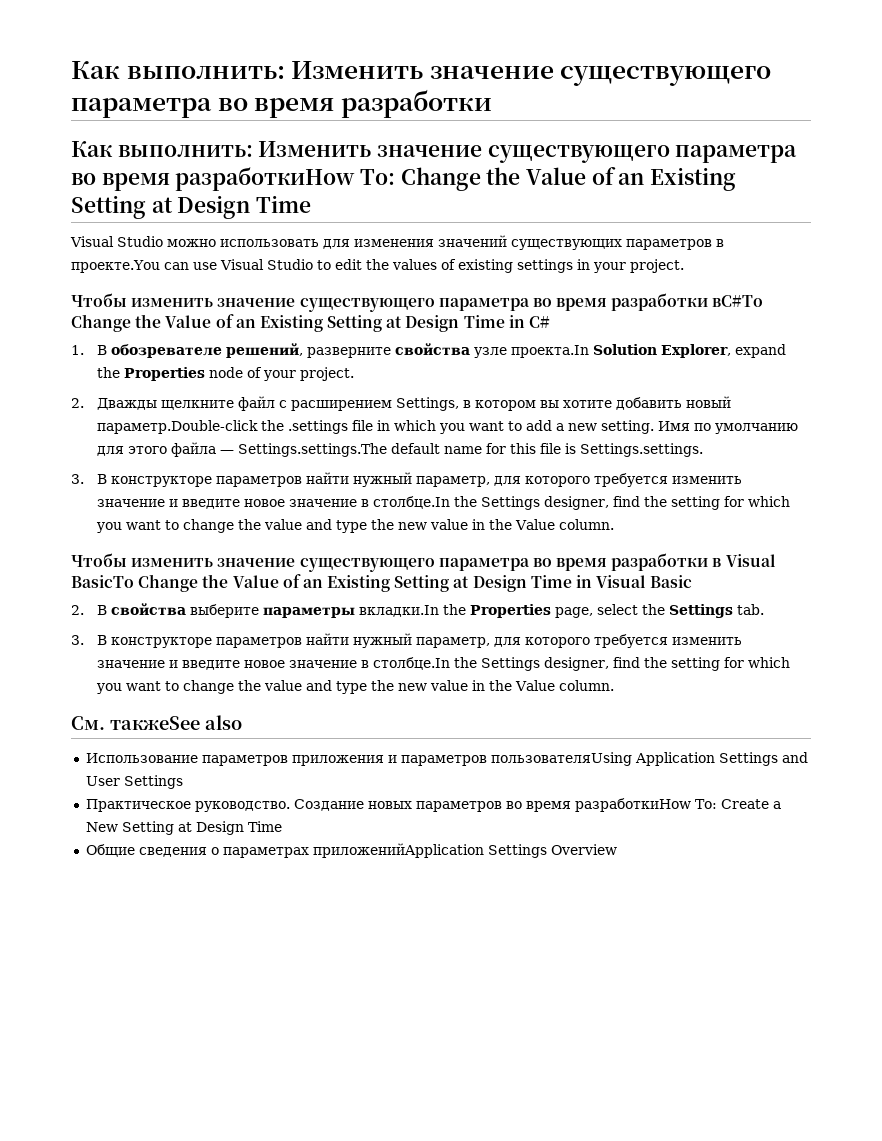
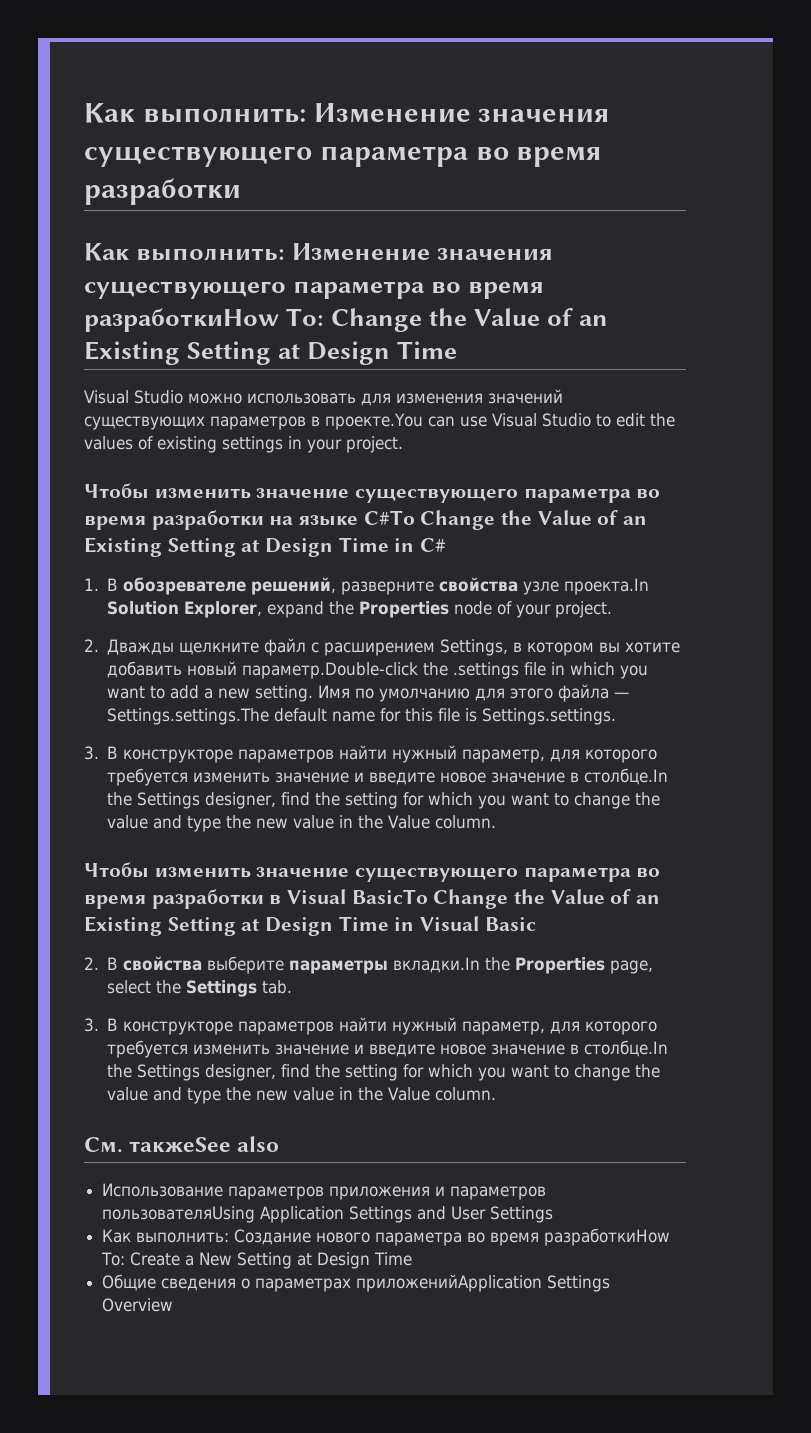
[71,61,554,79] Как выполнить: Изменить значение -> [84,103,610,123] Как выполнить: Изменение значения
[258,141,483,157] Изменить значение -> [292,243,554,261] Изменение значения
[712,295,764,307] вC#To -> [269,510,415,526] на языке C#To
[85,799,502,812] Практическое руководство. Создание новых параметров -> [102,1229,463,1246] Как выполнить: Создание нового параметра

